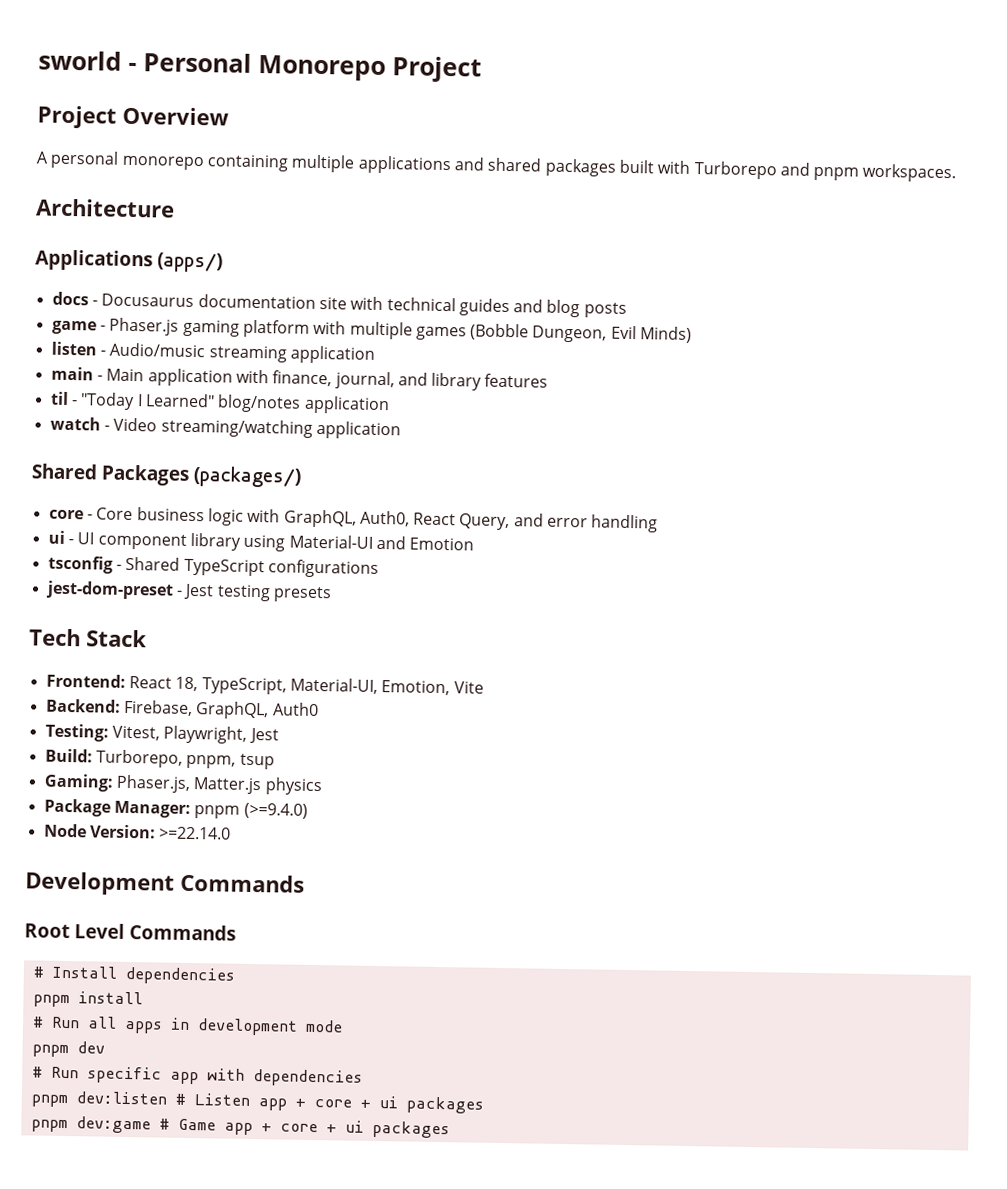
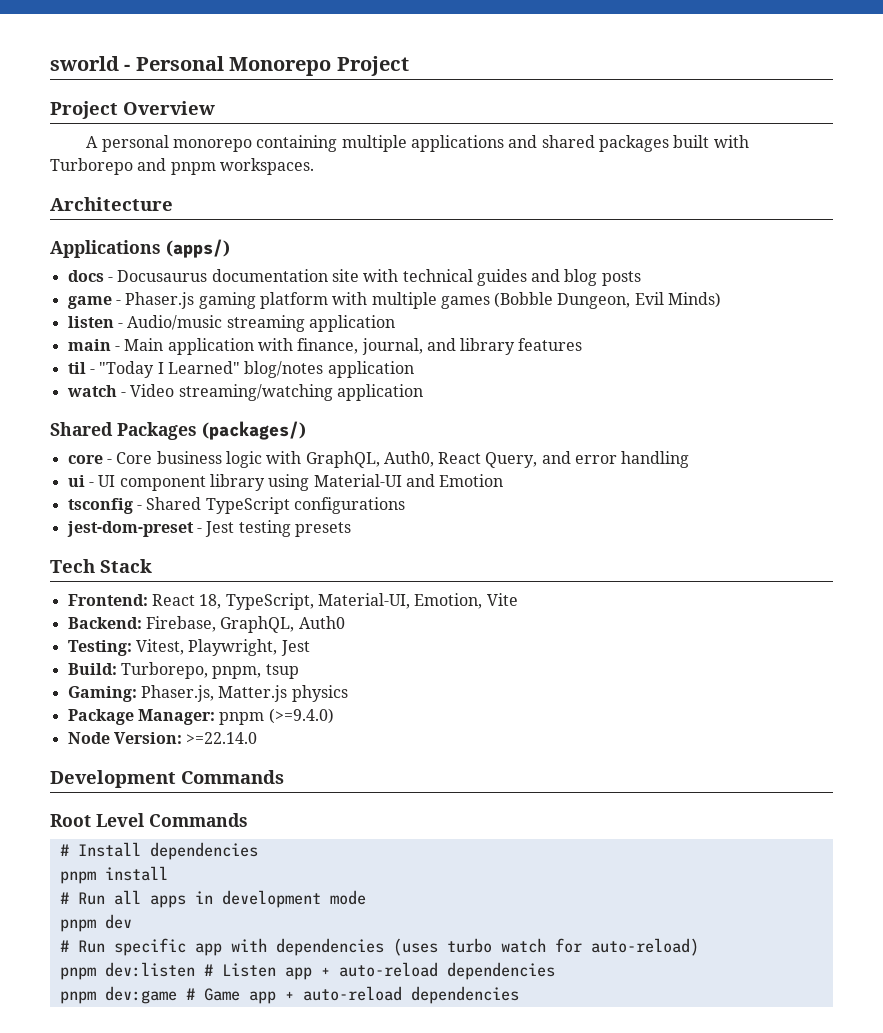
(363, 1078) none -> [392,938,699,956] (uses turbo watch for auto-reload)
[313,1096,484,1114] core + ui packages -> [338,962,555,980] auto-reload dependencies
[279,1120,450,1139] core + ui packages -> [302,986,519,1004] auto-reload dependencies

